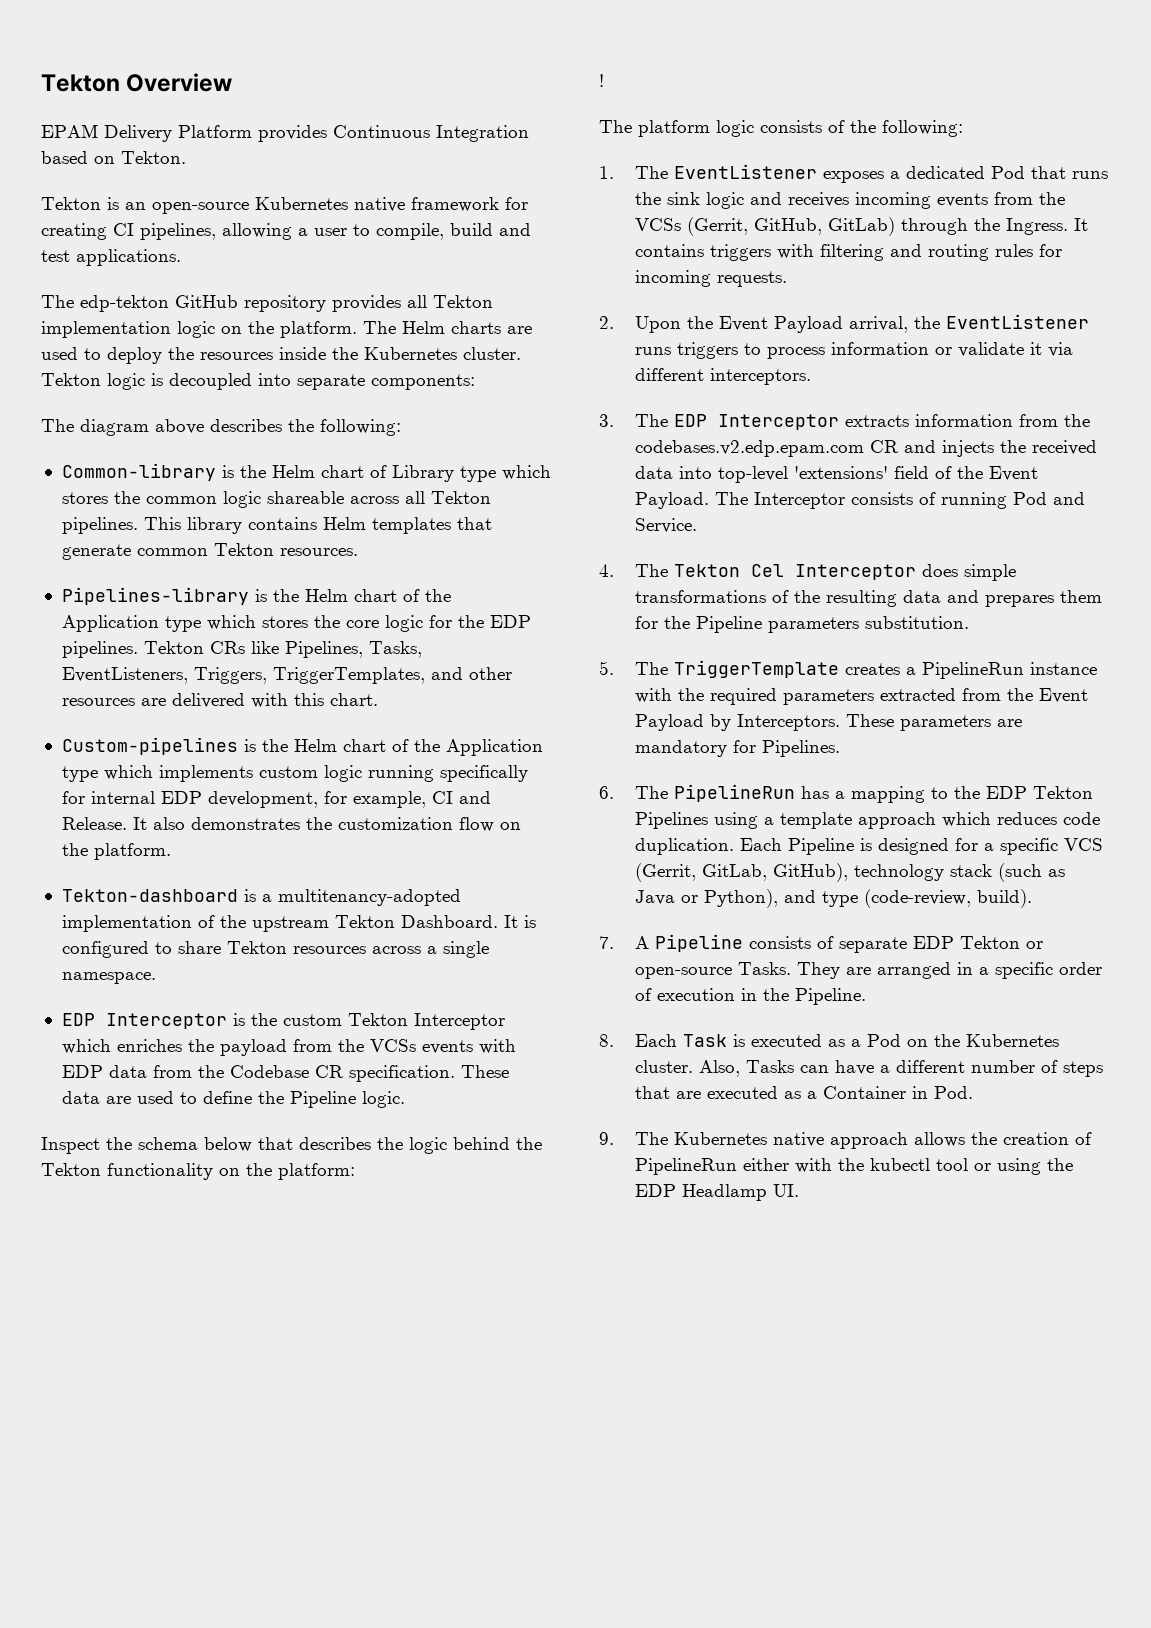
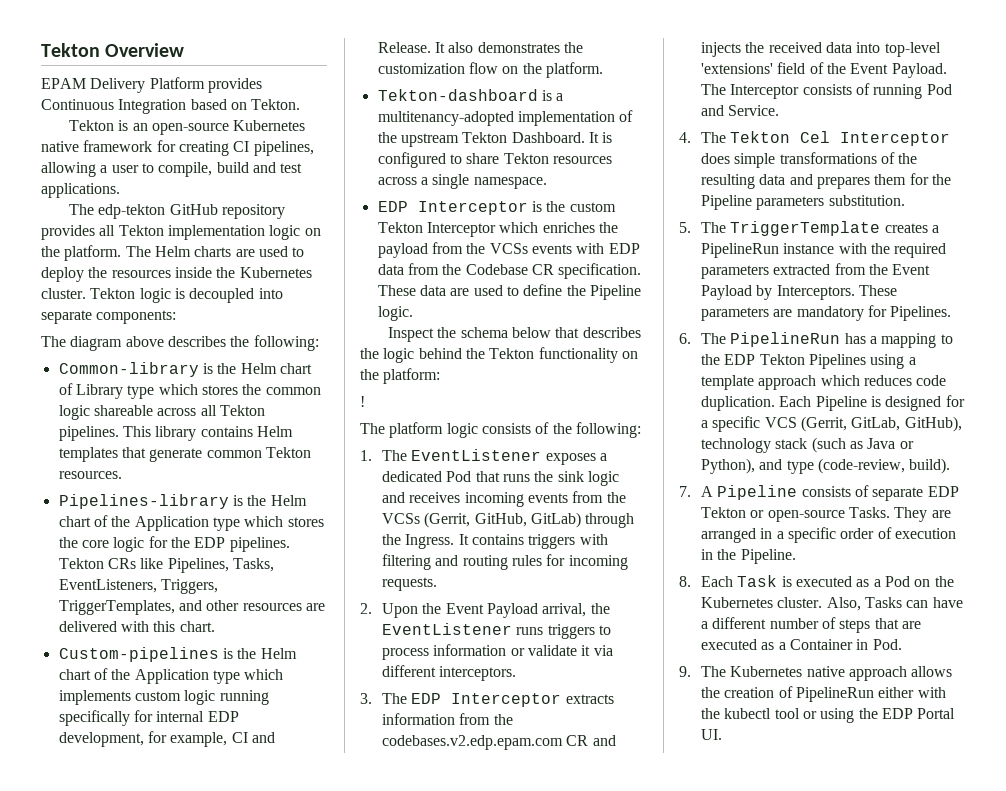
[681,1184,767,1201] Headlamp -> [917,708,956,719] Portal

